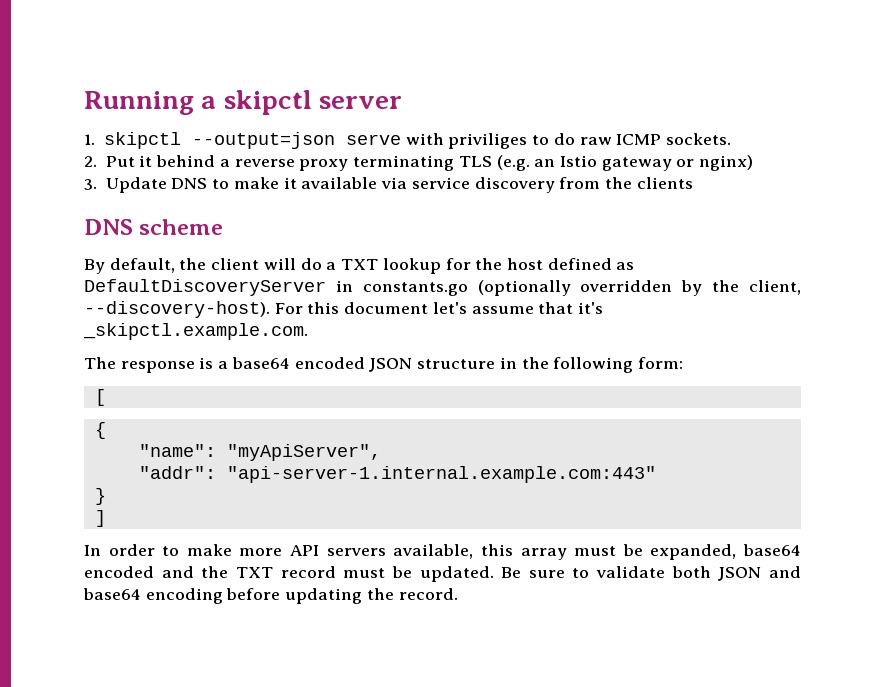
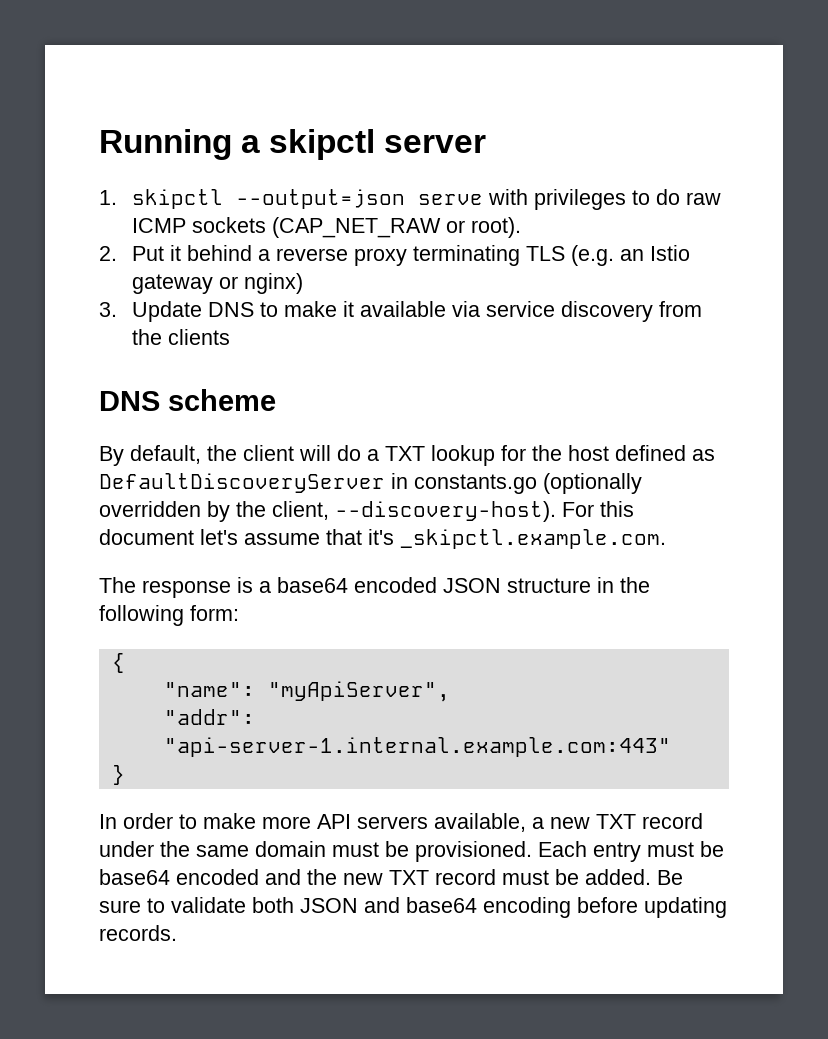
[448,133,528,149] priviliges -> [533,189,626,210] privileges
[666,133,732,145] sockets. -> [191,217,521,238] sockets (CAP_NET_RAW or root).
[94,389,106,406] // [ -> (239, 613) none
[94,510,106,527] // ] -> (125, 775) none
[480,544,737,560] this array must be expanded, -> [532,813,703,829] [99,841,724,862] a new TXT record under the same domain must be provisioned. Each entry must be
(229, 572) none -> [343,873,383,885] new
[419,566,494,582] updated. -> [585,869,651,885] added.
[366,588,458,600] the record. -> [99,925,177,941] records.

